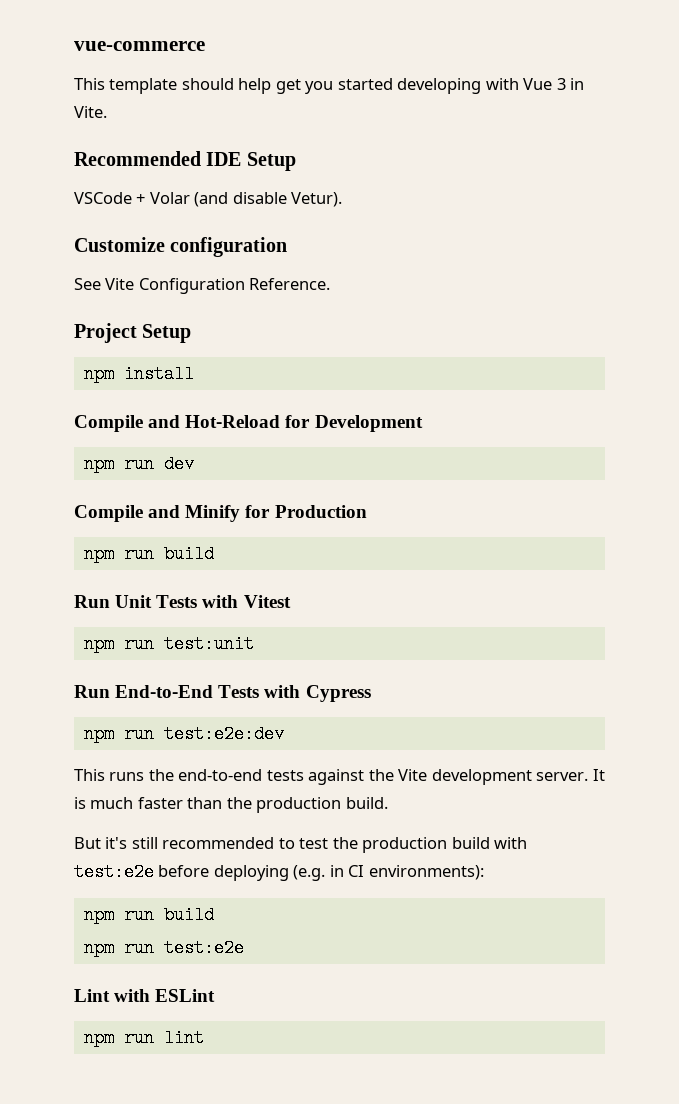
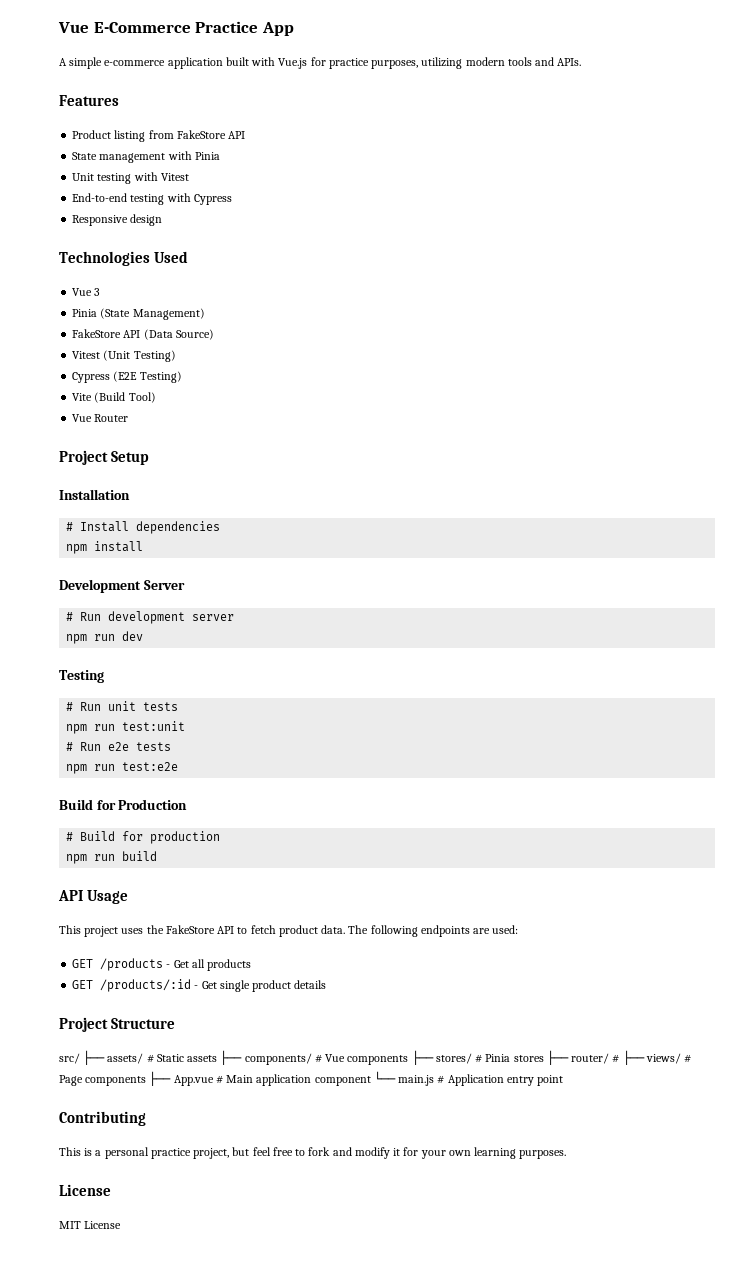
[74,41,205,51] [74,78,585,94] [74,106,107,118] [74,151,296,171] [74,192,343,207] [74,237,288,257] [74,278,331,294] [74,323,192,343] [83,365,194,383] [74,415,423,432] [83,455,194,473] [74,505,367,522] [83,545,214,563] [74,595,291,608] [83,635,254,653] [74,685,371,702] [83,725,284,743] [74,769,605,785] [74,797,388,813] [74,837,528,853] [74,863,484,881] [83,906,214,924] [83,939,244,957] [74,989,216,1002] [83,1029,204,1047] vue-commerce // This template should help get you started developing with Vue 3 in Vite. // Recommended IDE Setup // VSCode + Volar (and disable Vetur). // Customize configuration // See Vite Configuration Reference. // Project Setup // npm install // Compile and Hot-Reload for Development // npm run dev // Compile and Minify for Production // npm run build // Run Unit Tests with Vitest // npm run test:unit // Run End-to-End Tests with Cypress // npm run test:e2e:dev // This runs the end-to-end tests against the Vite development server. It is much faster than the production build. // But it's still recommended to test the production build with test:e2e before deploying (e.g. in CI environments): // npm run build // npm run test:e2e // Lint with ESLint // npm run lint -> [58,21,294,36] [59,57,582,69] [59,95,119,106] [72,130,246,142] [72,151,220,163] [72,172,189,184] [72,193,232,205] [72,214,163,226] [59,251,189,266] [72,288,101,296] [72,308,205,320] [72,329,214,340] [72,350,176,362] [72,371,182,383] [72,392,156,403] [72,414,129,422] [59,450,150,465] [59,489,130,500] [66,521,221,534] [66,541,144,554] [59,579,185,593] [66,611,235,624] [66,631,144,644] [59,670,104,683] [66,701,179,711] [66,721,186,734] [66,742,172,751] [66,762,179,774] [59,799,188,810] [66,831,221,844] [66,851,158,864] [58,890,129,904] [59,925,519,937] [72,958,252,971] [72,979,327,992] [59,1017,176,1032] [59,1050,692,1065] [59,1071,564,1086] [59,1111,146,1126] [59,1147,567,1159] [59,1184,111,1196] [59,1221,122,1229] Vue E-Commerce Practice App // A simple e-commerce application built with Vue.js for practice purposes, utilizing modern tools and APIs. // Features // Product listing from FakeStore API // State management with Pinia // Unit testing with Vitest // End-to-end testing with Cypress // Responsive design // Technologies Used // Vue 3 // Pinia (State Management) // FakeStore API (Data Source) // Vitest (Unit Testing) // Cypress (E2E Testing) // Vite (Build Tool) // Vue Router // Project Setup // Installation // # Install dependencies // npm install // Development Server // # Run development server // npm run dev // Testing // # Run unit tests // npm run test:unit // # Run e2e tests // npm run test:e2e // Build for Production // # Build for production // npm run build // API Usage // This project uses the FakeStore API to fetch product data. The following endpoints are used: // GET /products - Get all products // GET /products/:id - Get single product details // Project Structure // src/ ├── assets/ # Static assets ├── components/ # Vue components ├── stores/ # Pinia stores ├── router/ # ├── views/ # Page components ├── App.vue # Main application component └── main.js # Application entry point // Contributing // This is a personal practice project, but feel free to fork and modify it for your own learning purposes. // License // MIT License

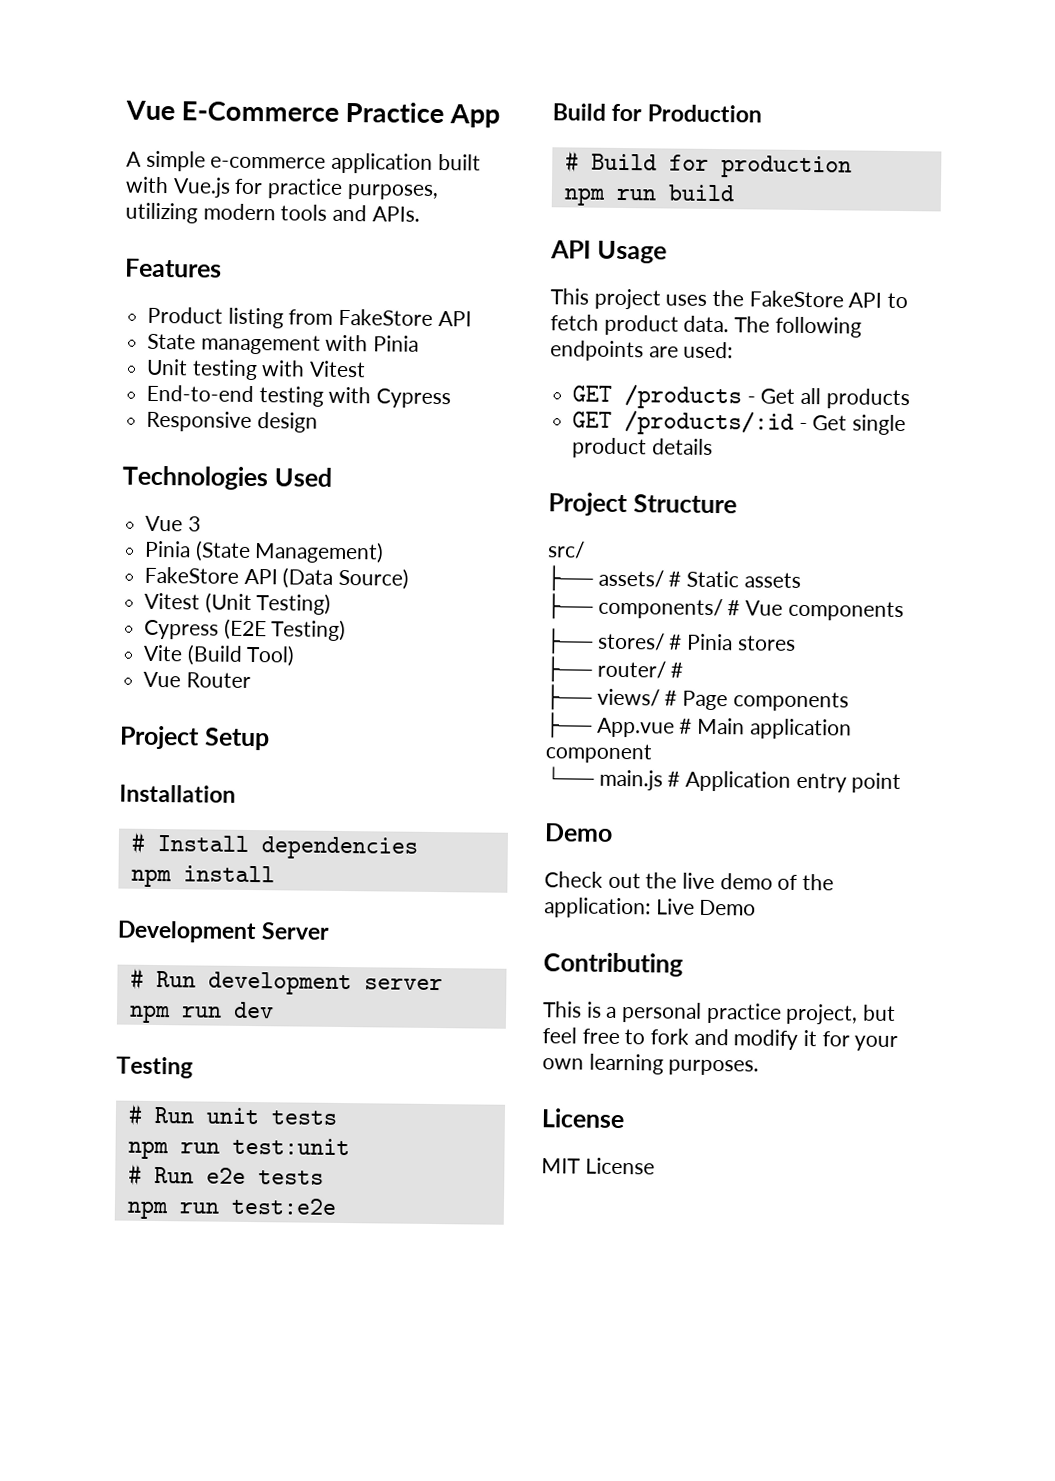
(80, 1058) none -> (585, 550) //
(218, 1058) none -> (801, 580) //
(409, 1060) none -> (904, 611) //
(544, 1058) none -> (796, 643) //
(620, 1058) none -> (684, 670) //
(147, 1081) none -> (849, 701) //
(371, 1081) none -> (652, 753) //
(564, 1080) none -> [544,823,613,842] [544,871,835,891] [544,897,757,919] // Demo // Check out the live demo of the application: Live Demo

